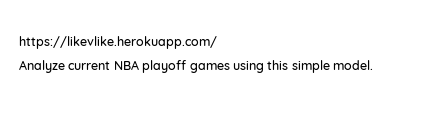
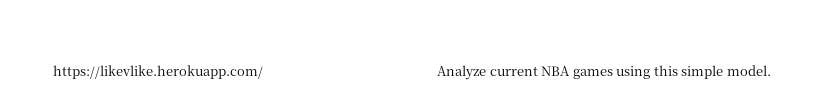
[142,60,187,73] playoff -> (571, 71) none

